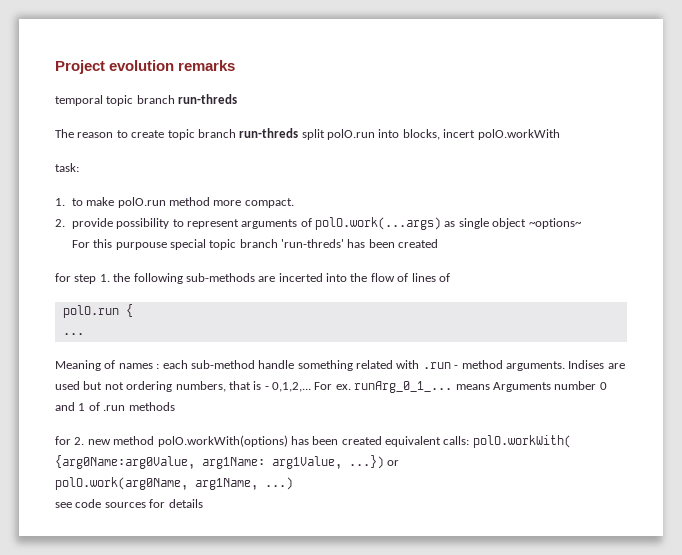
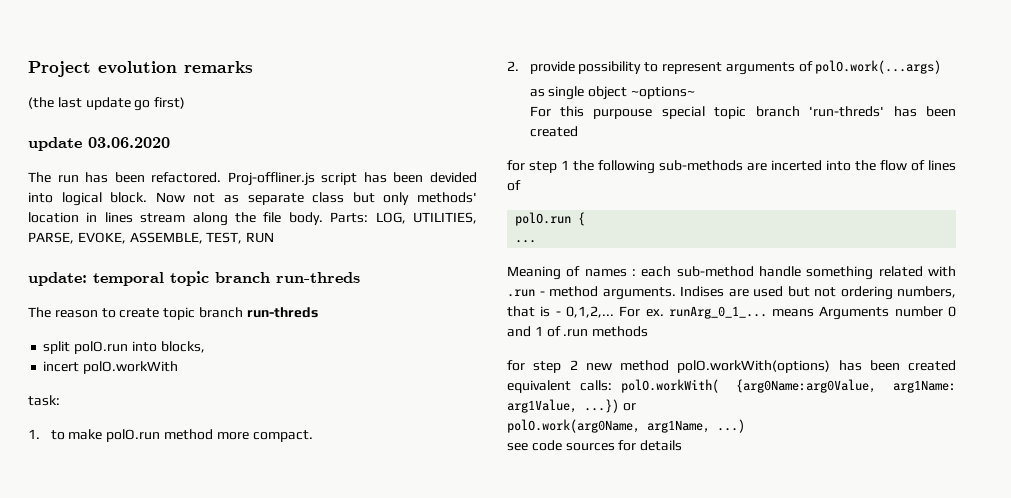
(236, 65) none -> [28,97,186,111] [28,137,170,151] [28,172,477,186] [28,192,478,206] [28,212,477,226] [28,232,275,244] [28,272,87,286] (the last update go first) // update 03.06.2020 // The run has been refactored. Proj-offliner.js script has been devided into logical block. Now not as separate class but only methods' location in lines stream along the file body. Parts: LOG, UTILITIES, PARSE, EVOKE, ASSEMBLE, TEST, RUN // update:
(299, 133) none -> (318, 312) //
(440, 134) none -> (205, 347) //
(442, 223) none -> (942, 67) //
[99,274,110,282] 1. -> [561,160,569,170] 1
[74,437,85,445] 2. -> [533,360,578,373] step 2

